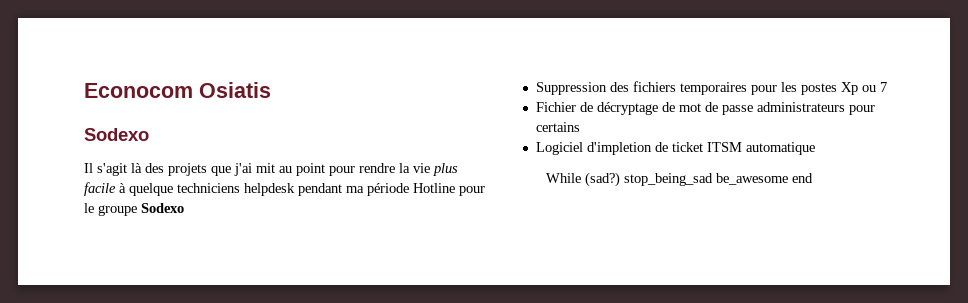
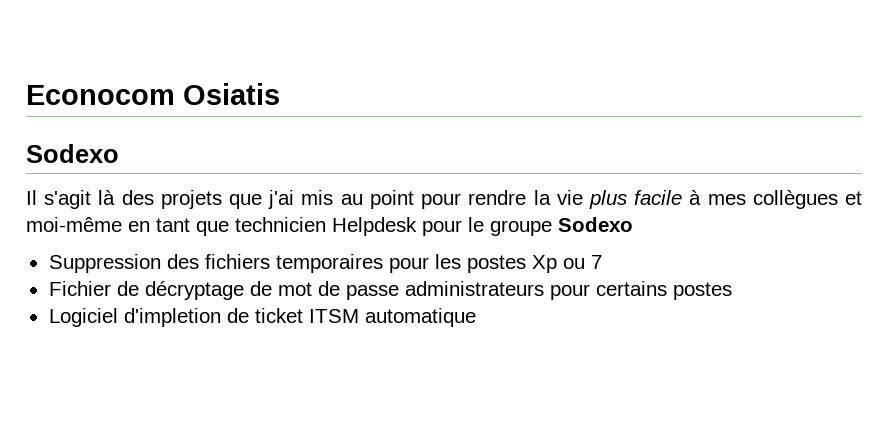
[256,163,275,173] mit -> [301,190,334,205] mis
[129,183,455,196] quelque techniciens helpdesk pendant ma période Hotline -> [707,190,863,209] [26,217,417,236] mes collègues et moi-même en tant que technicien Helpdesk
(580, 127) none -> [672,282,732,300] postes
[545,172,813,187] // While (sad?) stop_being_sad be_awesome end -> (476, 317) none

